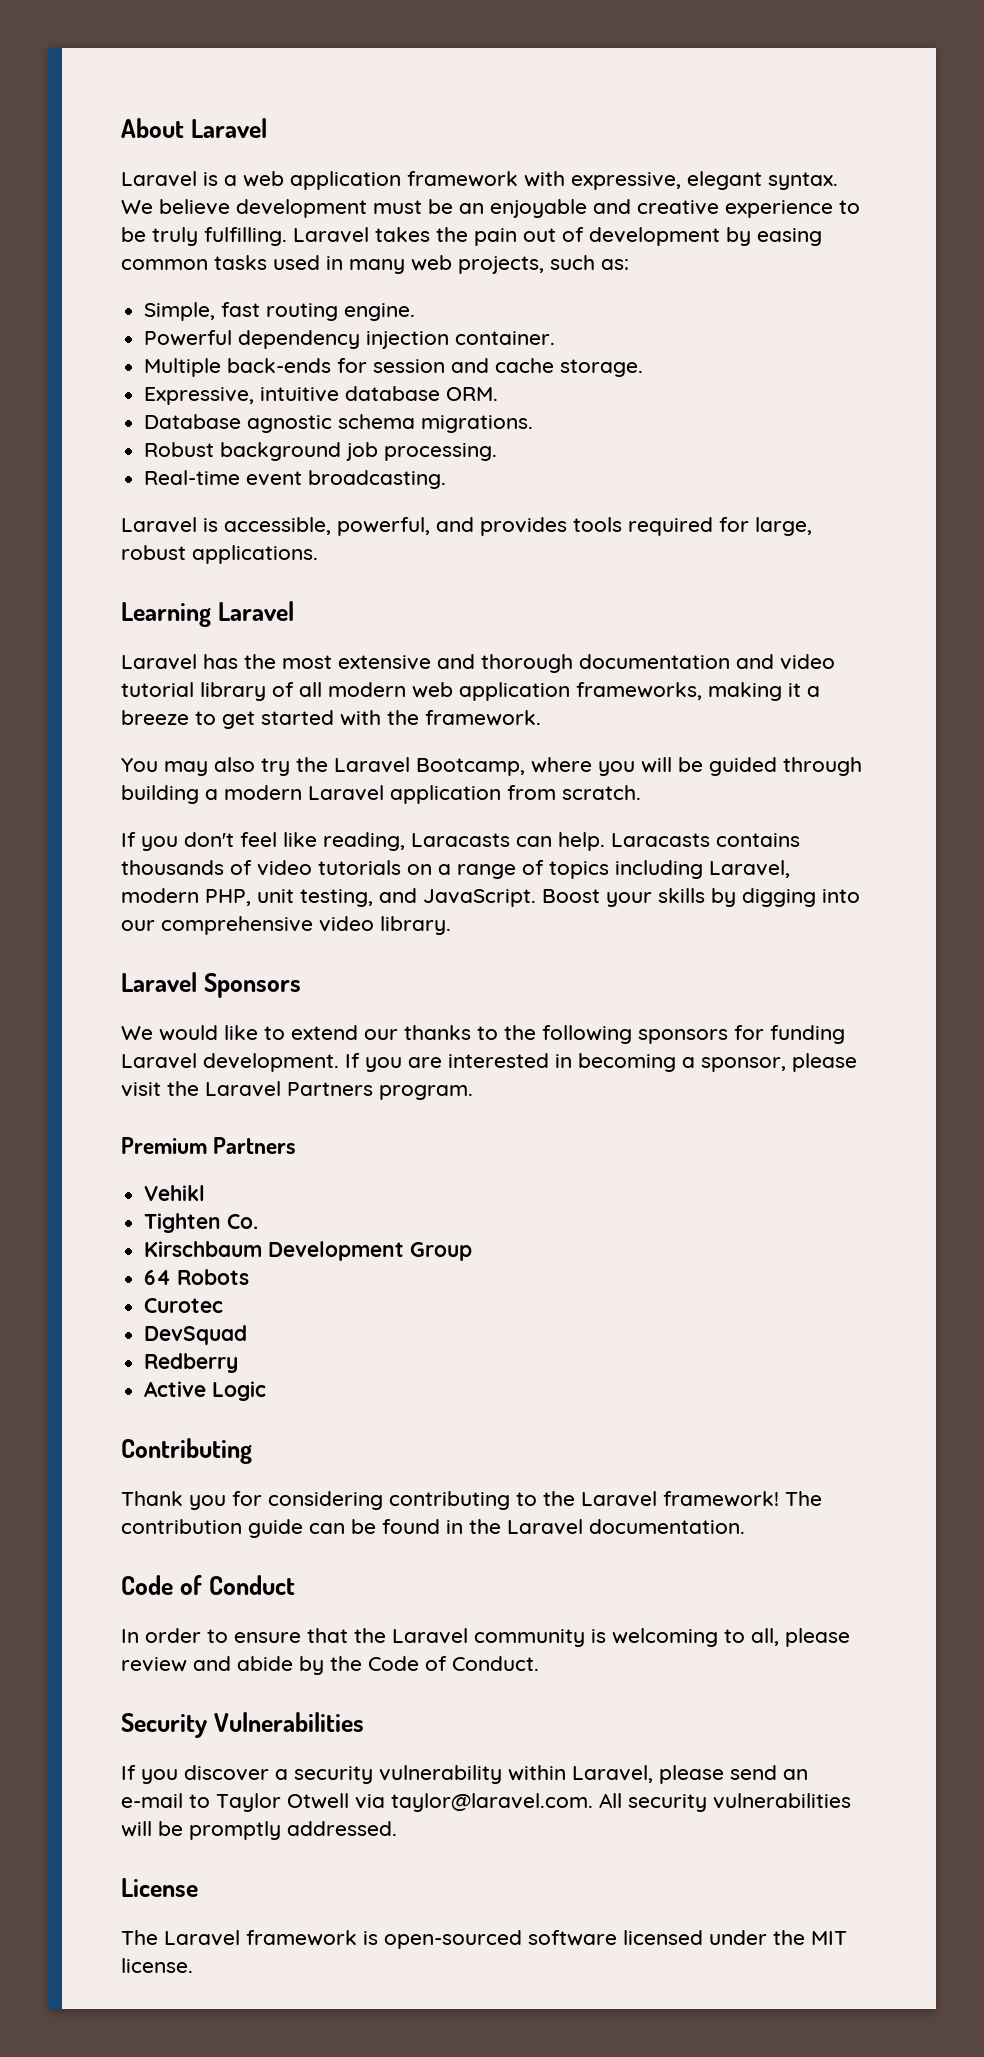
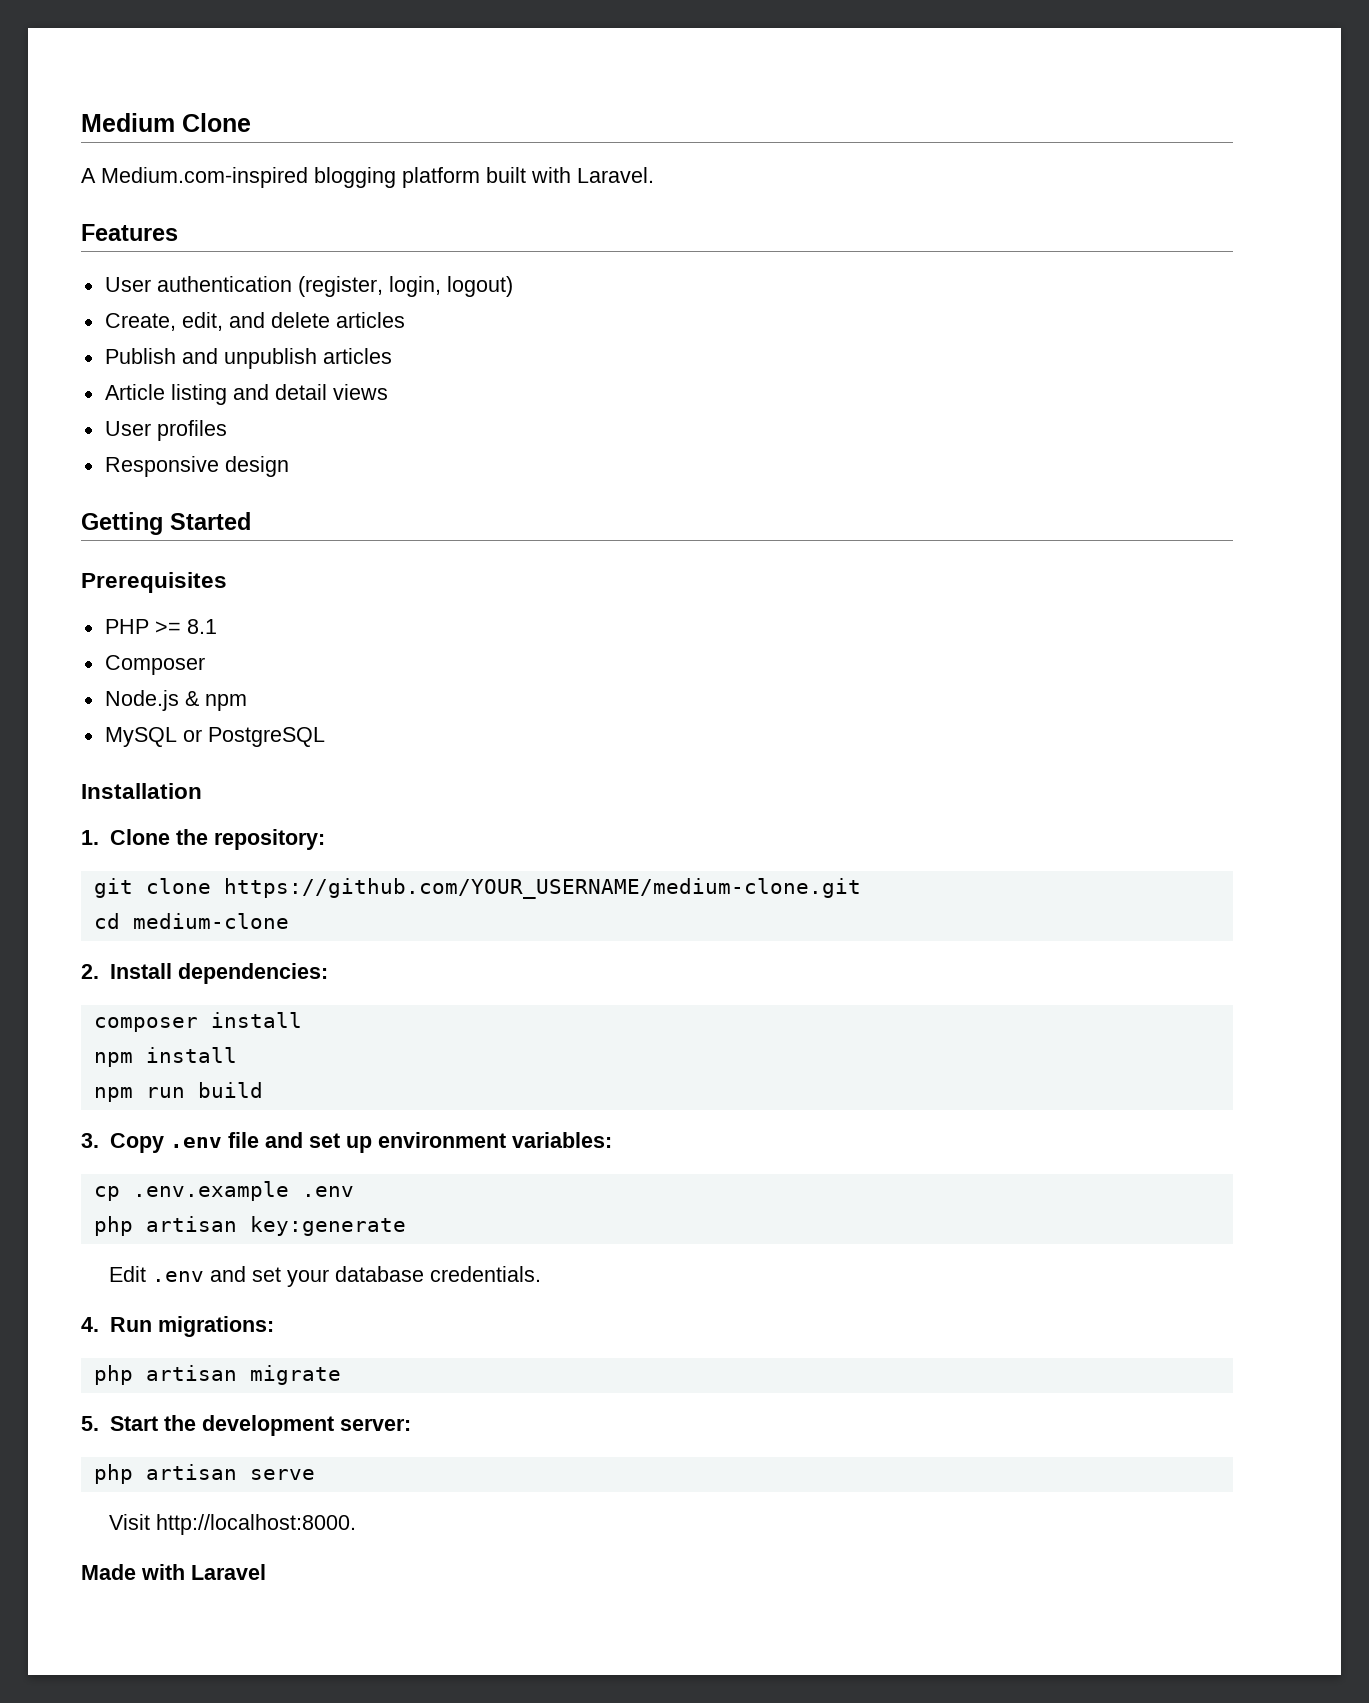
[121,118,267,138] [121,171,838,190] [121,199,860,218] [121,227,822,246] [121,255,629,274] [144,302,416,321] [144,330,556,349] [144,358,644,377] [144,386,499,405] [144,414,534,433] [144,442,498,461] [144,470,447,489] [121,517,812,536] [121,545,318,564] [121,601,294,627] [121,654,835,673] [121,682,820,701] [121,710,541,729] [121,757,862,776] [121,785,641,804] [121,832,800,851] [121,860,790,879] [121,888,860,907] [121,916,451,935] [121,972,301,998] [121,1025,845,1044] [121,1053,857,1072] [121,1081,473,1100] [121,1137,297,1154] [144,1185,206,1201] [144,1213,259,1233] [144,1241,473,1261] [144,1269,250,1285] [144,1298,224,1313] [144,1325,248,1345] [144,1353,239,1373] [144,1381,267,1401] [121,1438,252,1464] [121,1491,822,1510] [121,1519,745,1538] [121,1575,295,1595] [121,1628,850,1647] [121,1656,539,1675] [121,1712,364,1738] [121,1765,808,1784] [121,1793,851,1812] [121,1821,397,1840] [121,1878,198,1897] [121,1930,847,1949] [121,1958,193,1973] About Laravel // Laravel is a web application framework with expressive, elegant syntax. We believe development must be an enjoyable and creative experience to be truly fulfilling. Laravel takes the pain out of development by easing common tasks used in many web projects, such as: // Simple, fast routing engine. // Powerful dependency injection container. // Multiple back-ends for session and cache storage. // Expressive, intuitive database ORM. // Database agnostic schema migrations. // Robust background job processing. // Real-time event broadcasting. // Laravel is accessible, powerful, and provides tools required for large, robust applications. // Learning Laravel // Laravel has the most extensive and thorough documentation and video tutorial library of all modern web application frameworks, making it a breeze to get started with the framework. // You may also try the Laravel Bootcamp, where you will be guided through building a modern Laravel application from scratch. // If you don't feel like reading, Laracasts can help. Laracasts contains thousands of video tutorials on a range of topics including Laravel, modern PHP, unit testing, and JavaScript. Boost your skills by digging into our comprehensive video library. // Laravel Sponsors // We would like to extend our thanks to the following sponsors for funding Laravel development. If you are interested in becoming a sponsor, please visit the Laravel Partners program. // Premium Partners // Vehikl // Tighten Co. // Kirschbaum Development Group // 64 Robots // Curotec // DevSquad // Redberry // Active Logic // Contributing // Thank you for considering contributing to the Laravel framework! The contribution guide can be found in the Laravel documentation. // Code of Conduct // In order to ensure that the Laravel community is welcoming to all, please review and abide by the Code of Conduct. // Security Vulnerabilities // If you discover a security vulnerability within Laravel, please send an e-mail to Taylor Otwell via taylor@laravel.com. All security vulnerabilities will be promptly addressed. // License // The Laravel framework is open-sourced software licensed under the MIT license. -> [81,113,251,132] [81,167,654,188] [81,224,178,241] [104,276,513,297] [104,312,405,331] [104,348,392,369] [104,384,388,405] [104,420,227,441] [104,456,289,477] [81,512,251,535] [81,572,227,593] [104,619,217,634] [104,655,205,675] [104,690,247,711] [104,727,325,747] [81,783,202,799] [81,829,325,850] [93,878,861,899] [93,913,289,929] [81,963,328,984] [93,1012,302,1032] [93,1047,237,1067] [93,1082,263,1102] [81,1132,612,1153] [93,1181,354,1201] [93,1216,406,1236] [109,1266,542,1287] [81,1316,274,1337] [93,1365,341,1385] [81,1415,411,1436] [93,1464,315,1484] [109,1514,357,1535] [81,1564,266,1580] Medium Clone // A Medium.com-inspired blogging platform built with Laravel. // Features // User authentication (register, login, logout) // Create, edit, and delete articles // Publish and unpublish articles // Article listing and detail views // User profiles // Responsive design // Getting Started // Prerequisites // PHP >= 8.1 // Composer // Node.js & npm // MySQL or PostgreSQL // Installation // 1. Clone the repository: // git clone https://github.com/YOUR_USERNAME/medium-clone.git // cd medium-clone // 2. Install dependencies: // composer install // npm install // npm run build // 3. Copy .env file and set up environment variables: // cp .env.example .env // php artisan key:generate // Edit .env and set your database credentials. // 4. Run migrations: // php artisan migrate // 5. Start the development server: // php artisan serve // Visit http://localhost:8000. // Made with Laravel

